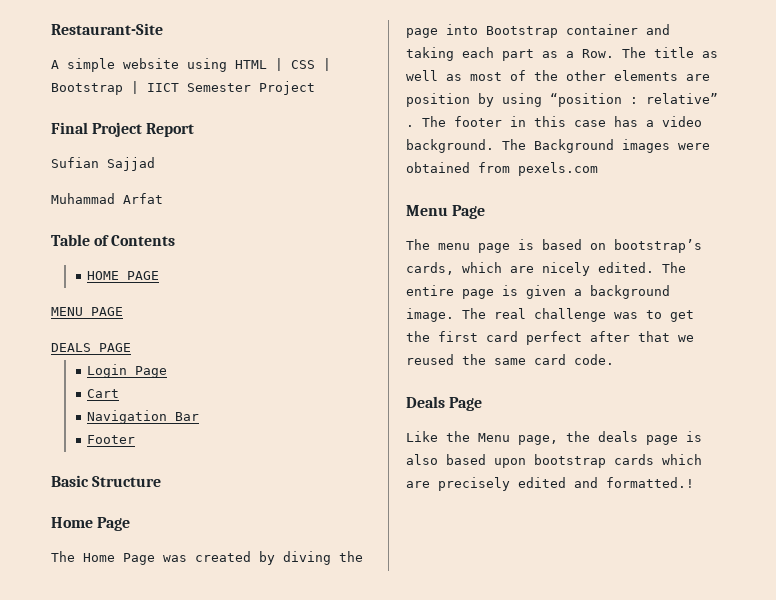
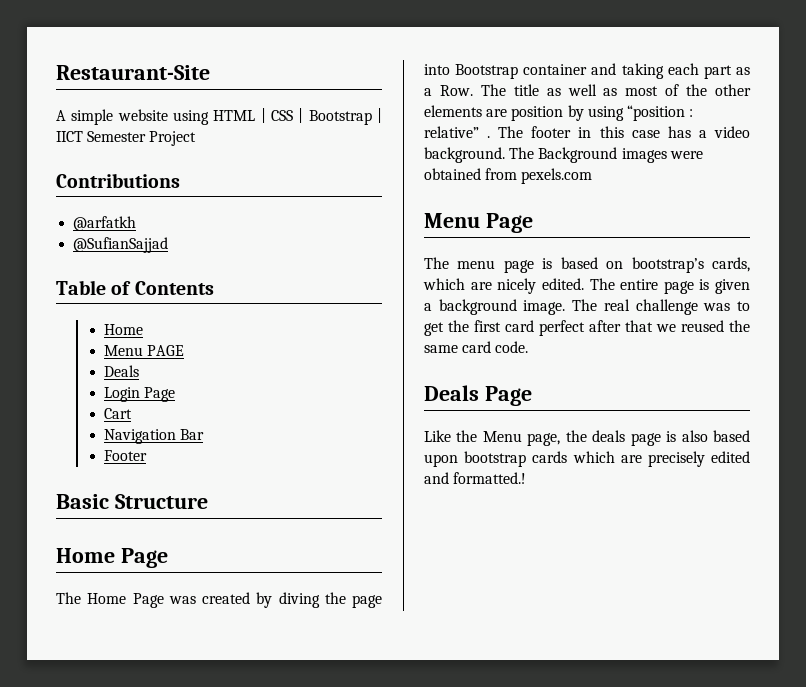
[51,122,195,137] [51,157,155,171] [51,193,163,204] Final Project Report // Sufian Sajjad // Muhammad Arfat -> [56,173,180,188] [73,216,137,231] [73,237,169,253] Contributions // @arfatkh // @SufianSajjad
[87,271,160,280] [51,307,123,316] [51,343,131,352] HOME PAGE // MENU PAGE // DEALS PAGE -> [103,324,143,335] [103,345,185,356] [103,365,139,377] Home // Menu PAGE // Deals

